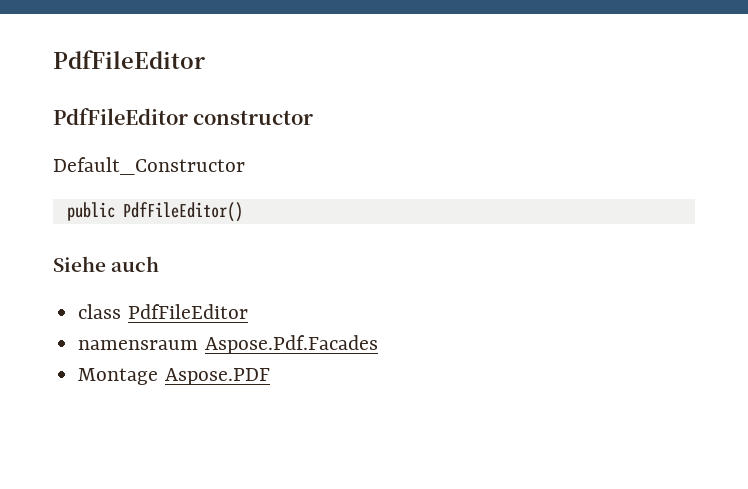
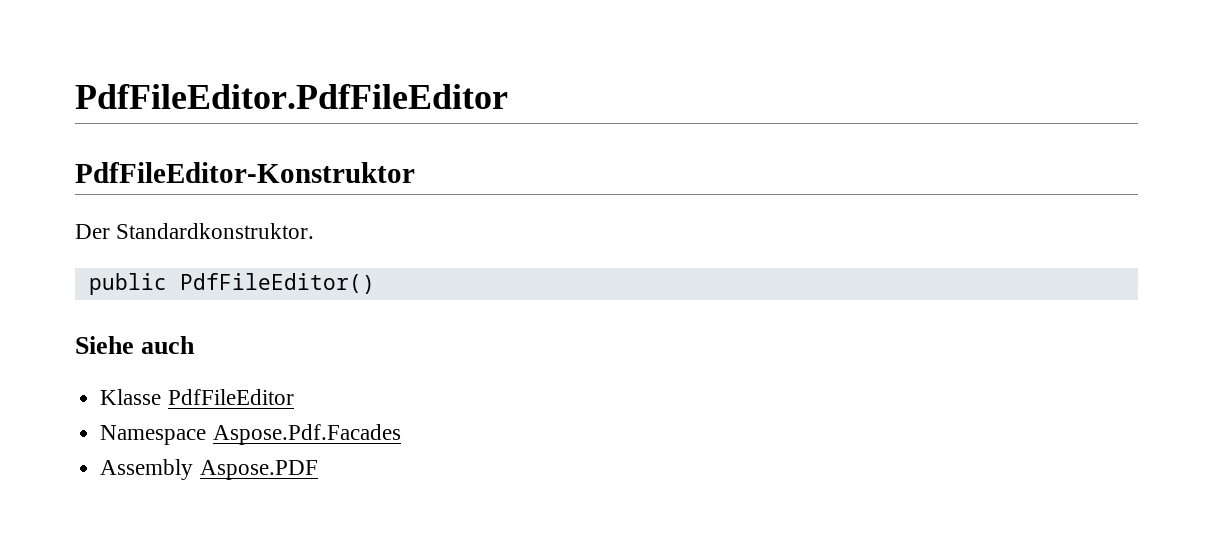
[53,50,205,69] [53,108,314,125] [53,157,245,175] PdfFileEditor // PdfFileEditor constructor // Default_Constructor -> [75,84,508,109] [75,162,415,183] [75,223,315,239] PdfFileEditor.PdfFileEditor // PdfFileEditor-Konstruktor // Der Standardkonstruktor.
[78,304,248,319] [78,340,199,350] class PdfFileEditor // namensraum -> [100,389,294,405] [100,425,207,445] Klasse PdfFileEditor // Namespace
[78,368,159,385] Montage -> [100,459,194,480] Assembly

